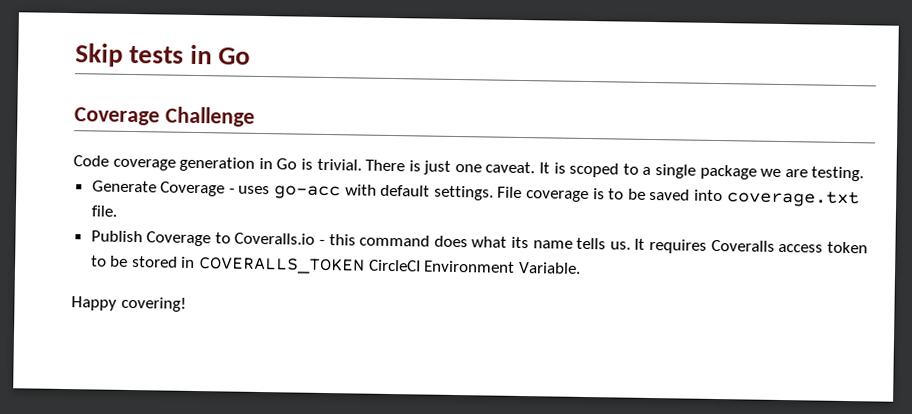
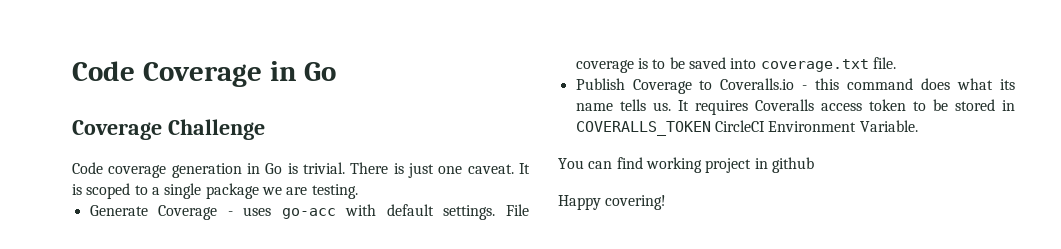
[75,43,185,67] Skip tests -> [72,61,262,87] Code Coverage
(581, 267) none -> [558,157,814,173] // You can find working project in github

